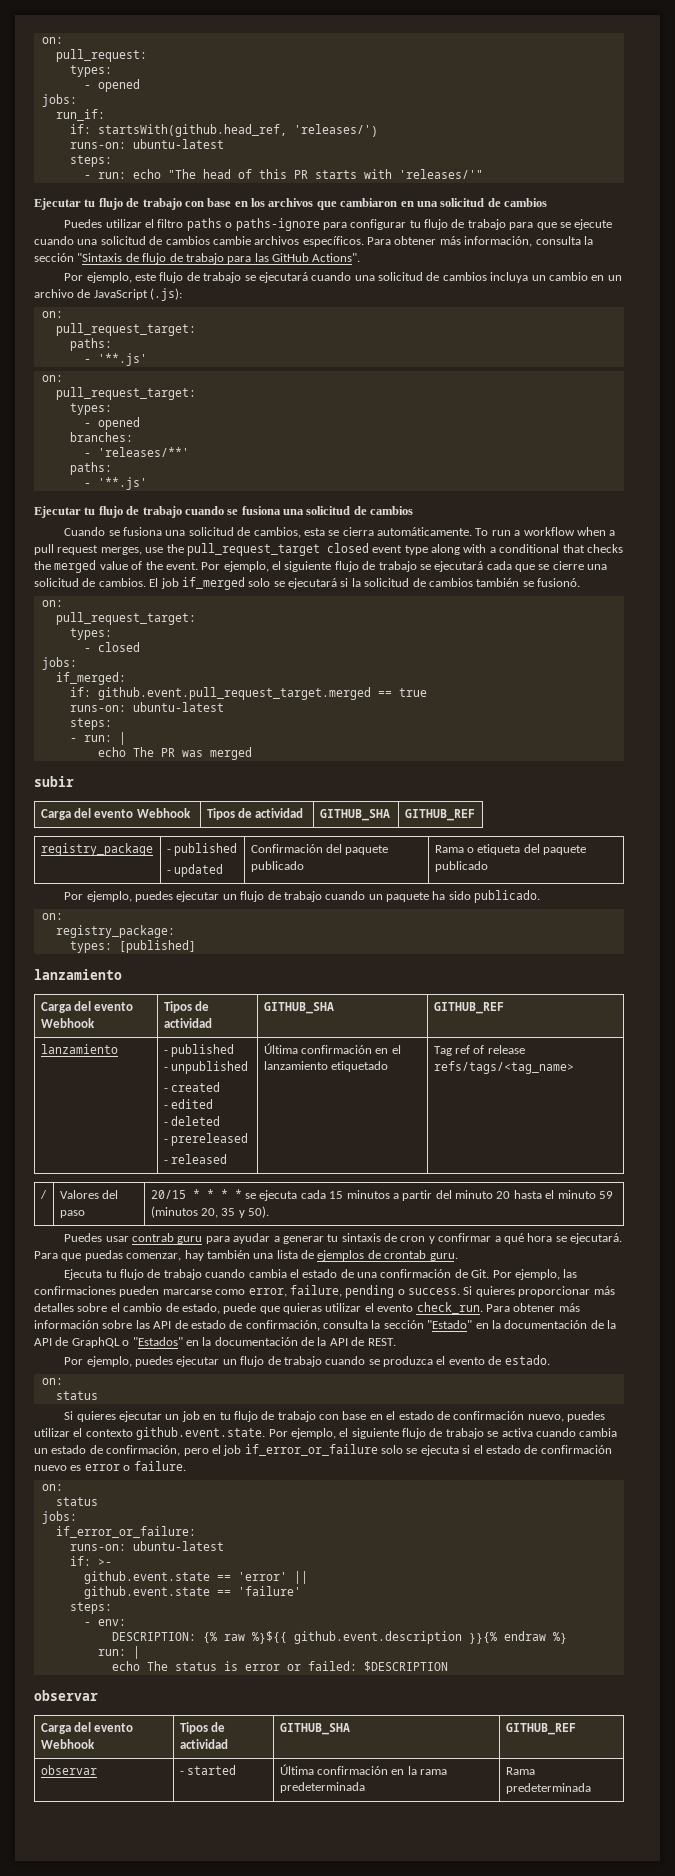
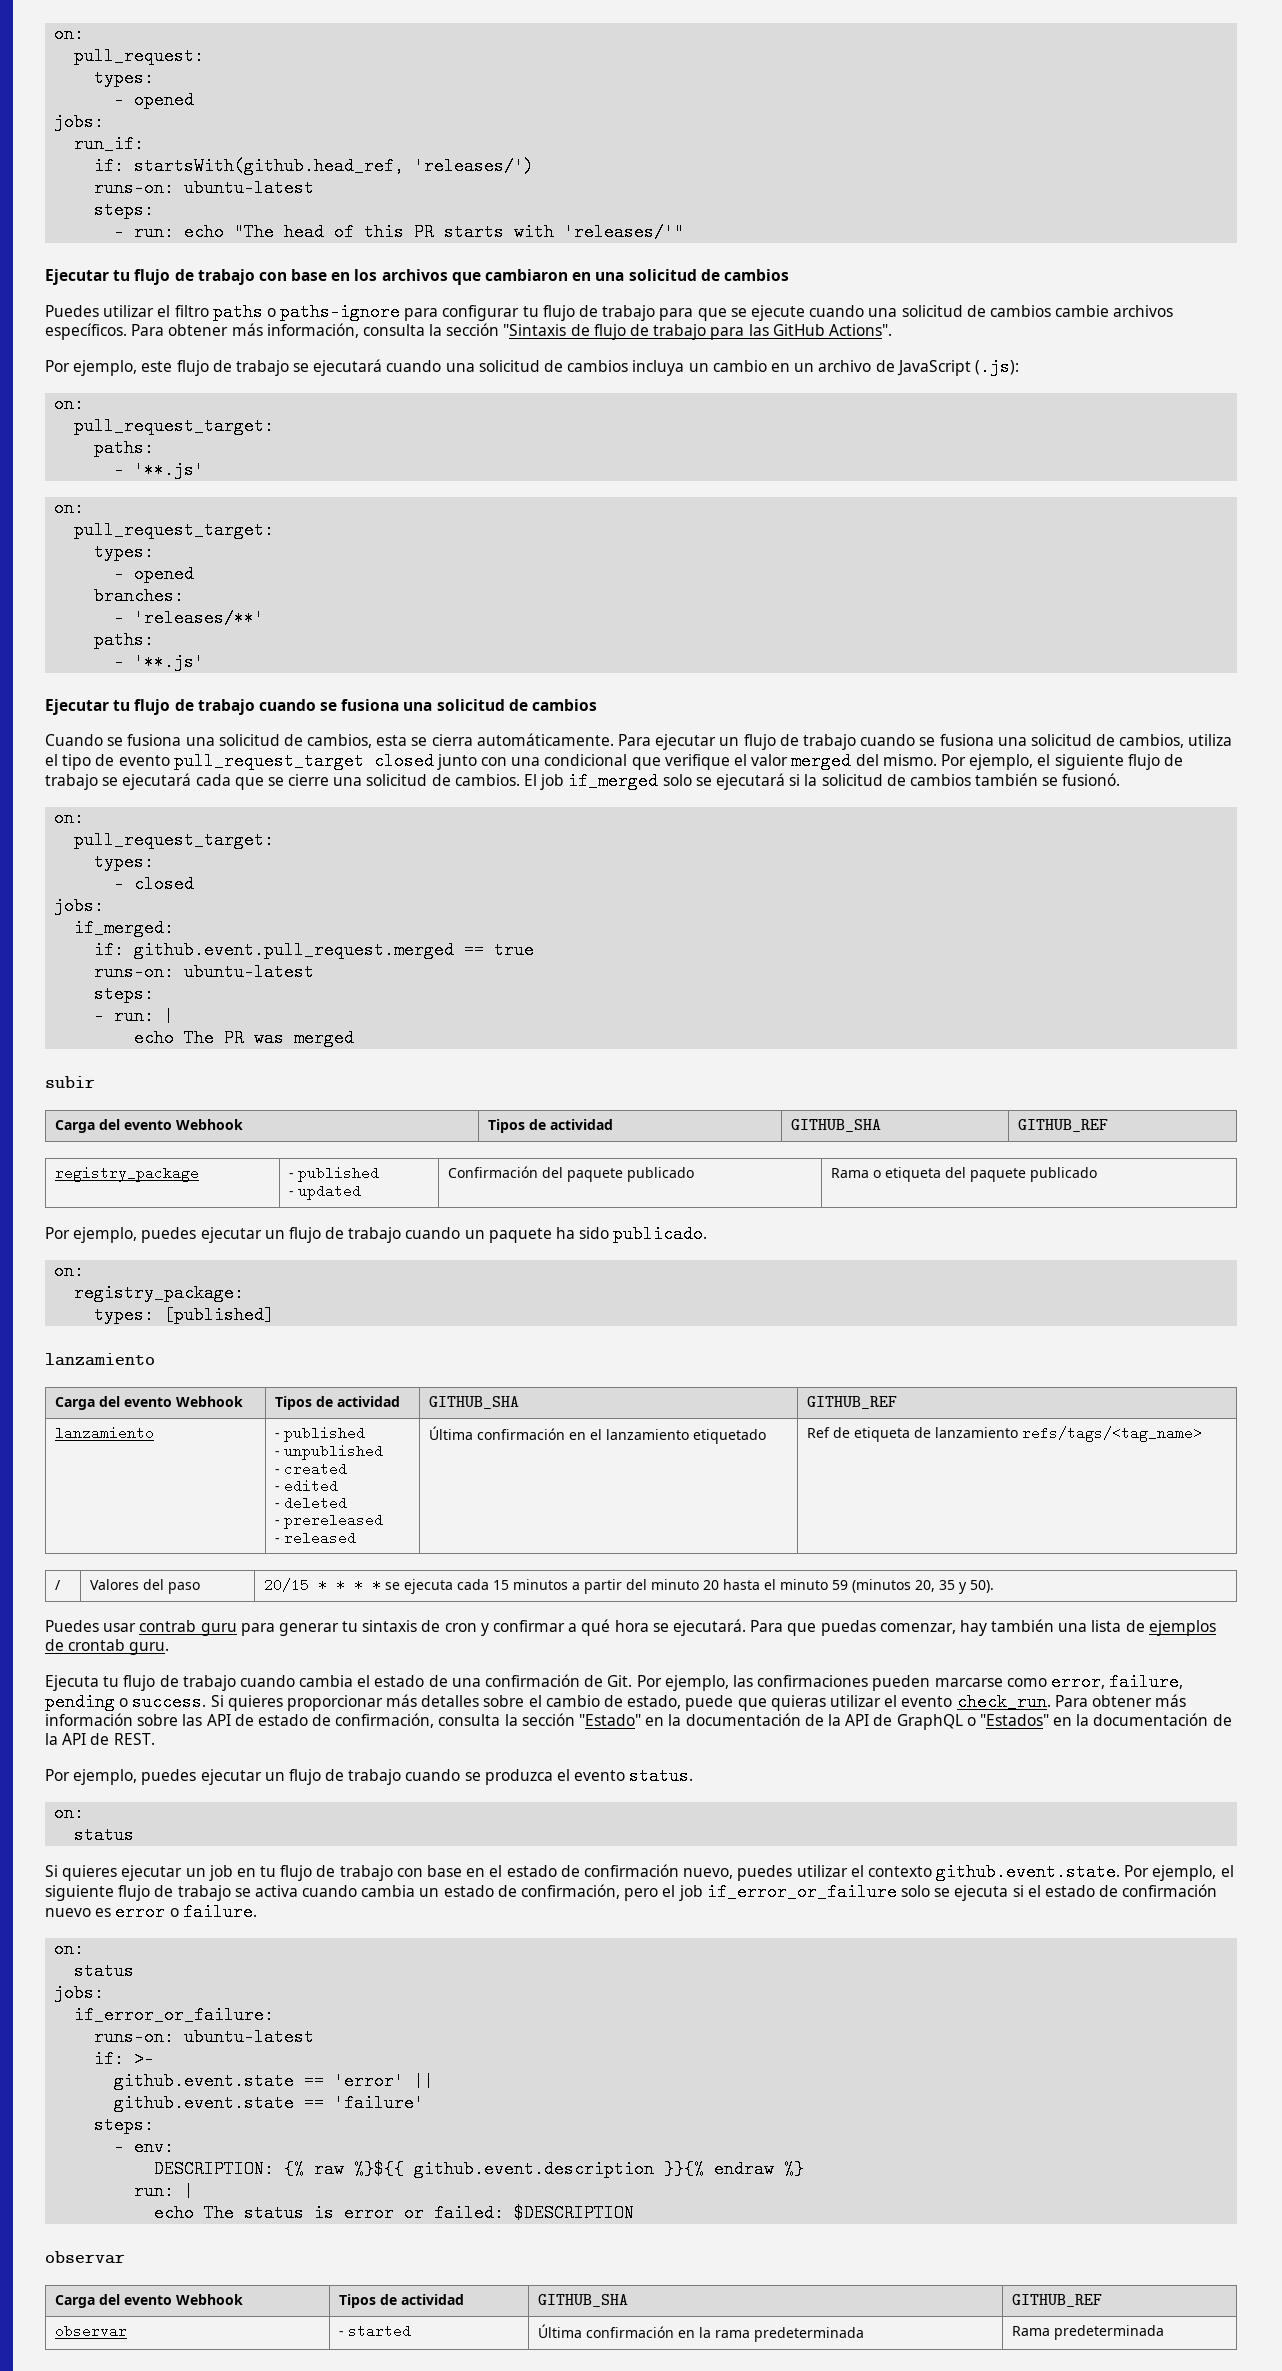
[475,527,616,536] [34,543,623,556] [34,560,198,573] To run a workflow when a pull request merges, use the pull_request_target closed event type along with a conditional that checks the merged value of the event. -> [618,734,1233,750] [45,752,937,770] Para ejecutar un flujo de trabajo cuando se fusiona una solicitud de cambios, utiliza el tipo de evento pull_request_target closed junto con una condicional que verifique el valor merged del mismo.
[97,687,371,700] github.event.pull_request_target.merged -> [134,941,455,959] github.event.pull_request.merged
[433,1045,525,1056] Tag ref of release -> [806,1427,1018,1442] Ref de etiqueta de lanzamiento
[233,1233,280,1244] ayudar a -> (275, 1629) none
[488,1355,550,1365] de estado. -> [629,1767,694,1785] status.

